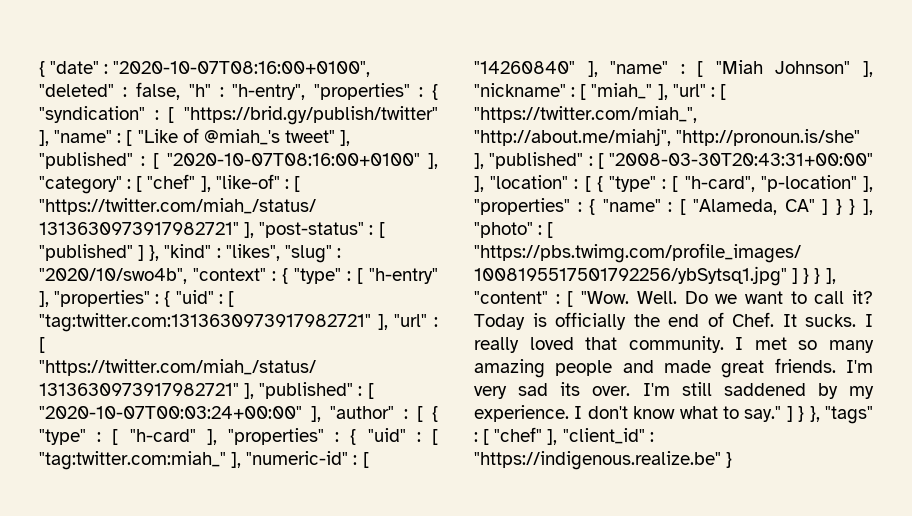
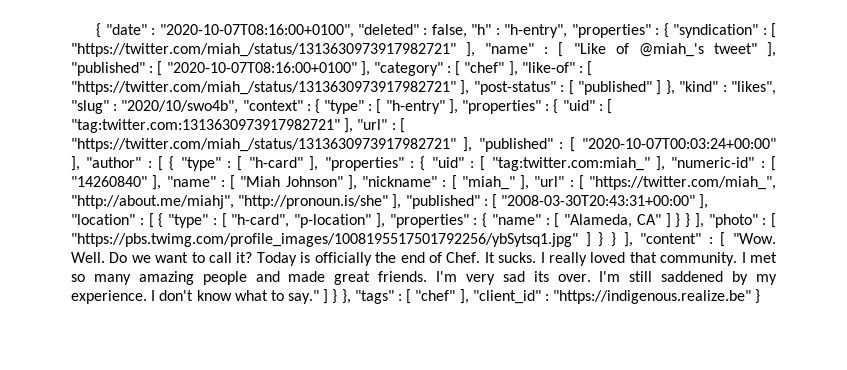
[184,106,438,125] "https://brid.gy/publish/twitter" -> [71,43,456,57] "https://twitter.com/miah_/status/1313630973917982721"

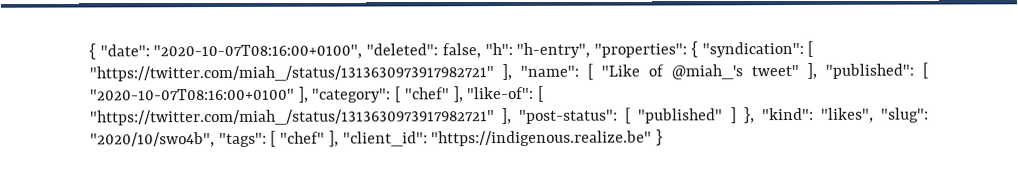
[96,23,777,38] [71,42,549,57] { "date" : "2020-10-07T08:16:00+0100", "deleted" : false, "h" : "h-entry", "properties" : { "syndication" : [ "https://twitter.com/miah_/status/1313630973917982721" ], "name" : -> [89,40,814,60] [89,63,579,82] { "date": "2020-10-07T08:16:00+0100", "deleted": false, "h": "h-entry", "properties": { "syndication": [ "https://twitter.com/miah_/status/1313630973917982721" ], "name":
[71,62,154,76] "published" : -> [825,63,914,79] "published":
[373,61,593,76] [71,80,565,95] "category" : [ "chef" ], "like-of" : [ "https://twitter.com/miah_/status/1313630973917982721" ], "post-status" : -> [311,85,545,103] [90,107,619,126] "category": [ "chef" ], "like-of": [ "https://twitter.com/miah_/status/1313630973917982721" ], "post-status":
[679,81,776,95] [71,99,612,114] [71,118,405,133] [71,137,776,152] [71,156,777,171] [71,175,776,190] [71,194,709,209] [71,213,776,228] [71,232,776,247] [71,252,777,266] [71,271,777,285] [71,289,549,304] "kind" : "likes", "slug" : "2020/10/swo4b", "context" : { "type" : [ "h-entry" ], "properties" : { "uid" : [ "tag:twitter.com:1313630973917982721" ], "url" : [ "https://twitter.com/miah_/status/1313630973917982721" ], "published" : [ "2020-10-07T00:03:24+00:00" ], "author" : [ { "type" : [ "h-card" ], "properties" : { "uid" : [ "tag:twitter.com:miah_" ], "numeric-id" : [ "14260840" ], "name" : [ "Miah Johnson" ], "nickname" : [ "miah_" ], "url" : [ "https://twitter.com/miah_", "http://about.me/miahj", "http://pronoun.is/she" ], "published" : [ "2008-03-30T20:43:31+00:00" ], "location" : [ { "type" : [ "h-card", "p-location" ], "properties" : { "name" : [ "Alameda, CA" ] } } ], "photo" : [ "https://pbs.twimg.com/profile_images/1008195517501792256/ybSytsq1.jpg" ] } } ], "content" : [ "Wow. Well. Do we want to call it? Today is officially the end of Chef. It sucks. I really loved that community. I met so many amazing people and made great friends. I'm very sad its over. I'm still saddened by my experience. I don't know what to say." ] } }, "tags" : [ "chef" ], "client_id" : -> [761,107,929,123] [90,130,428,148] "kind": "likes", "slug": "2020/10/swo4b", "tags": [ "chef" ], "client_id":

